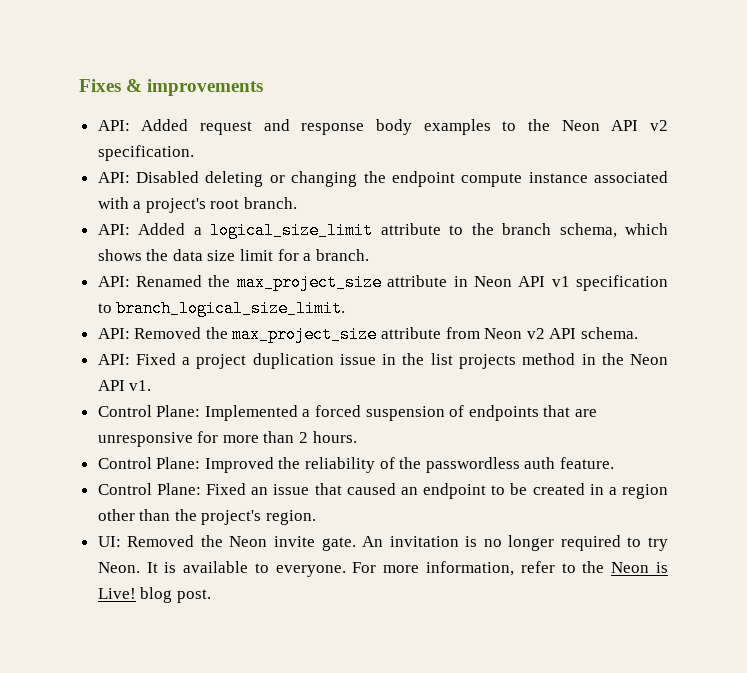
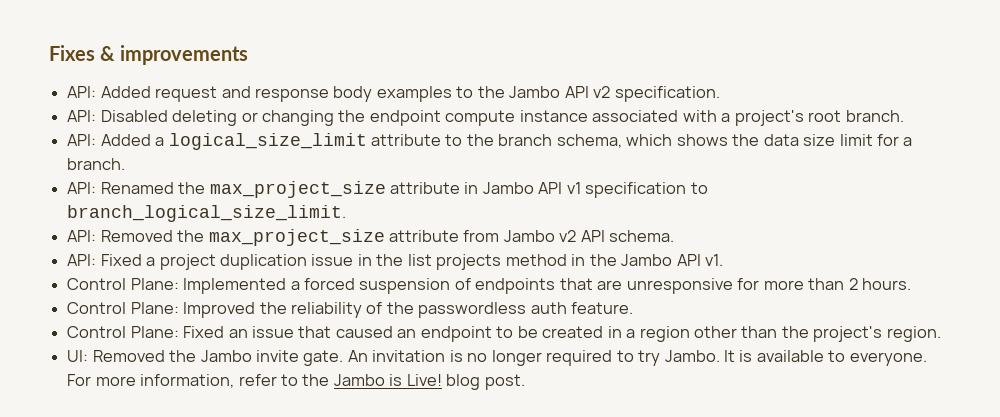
[561,120,600,131] Neon -> [509,86,561,98] Jambo
[473,276,512,287] Neon -> [482,182,534,194] Jambo
[484,328,523,339] Neon -> [503,230,555,242] Jambo
[629,354,668,365] Neon -> [621,254,673,266] Jambo
[229,536,268,547] Neon -> [200,350,252,362] Jambo
[97,562,140,573] Neon. -> [664,350,720,362] Jambo.
[611,562,650,573] Neon -> [333,374,385,386] Jambo

